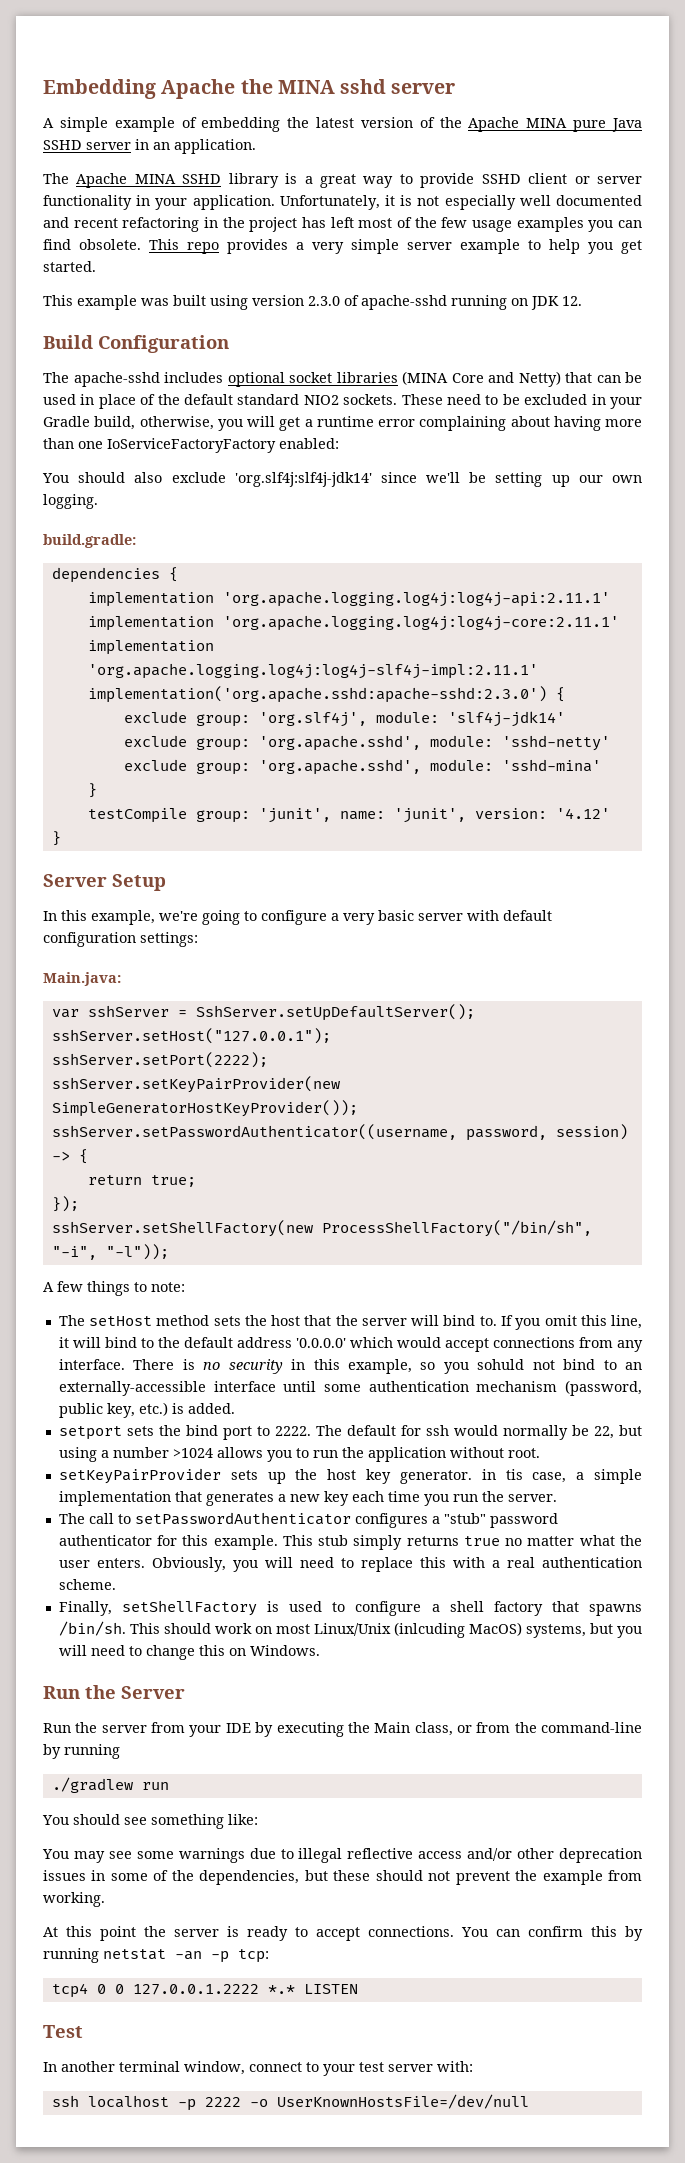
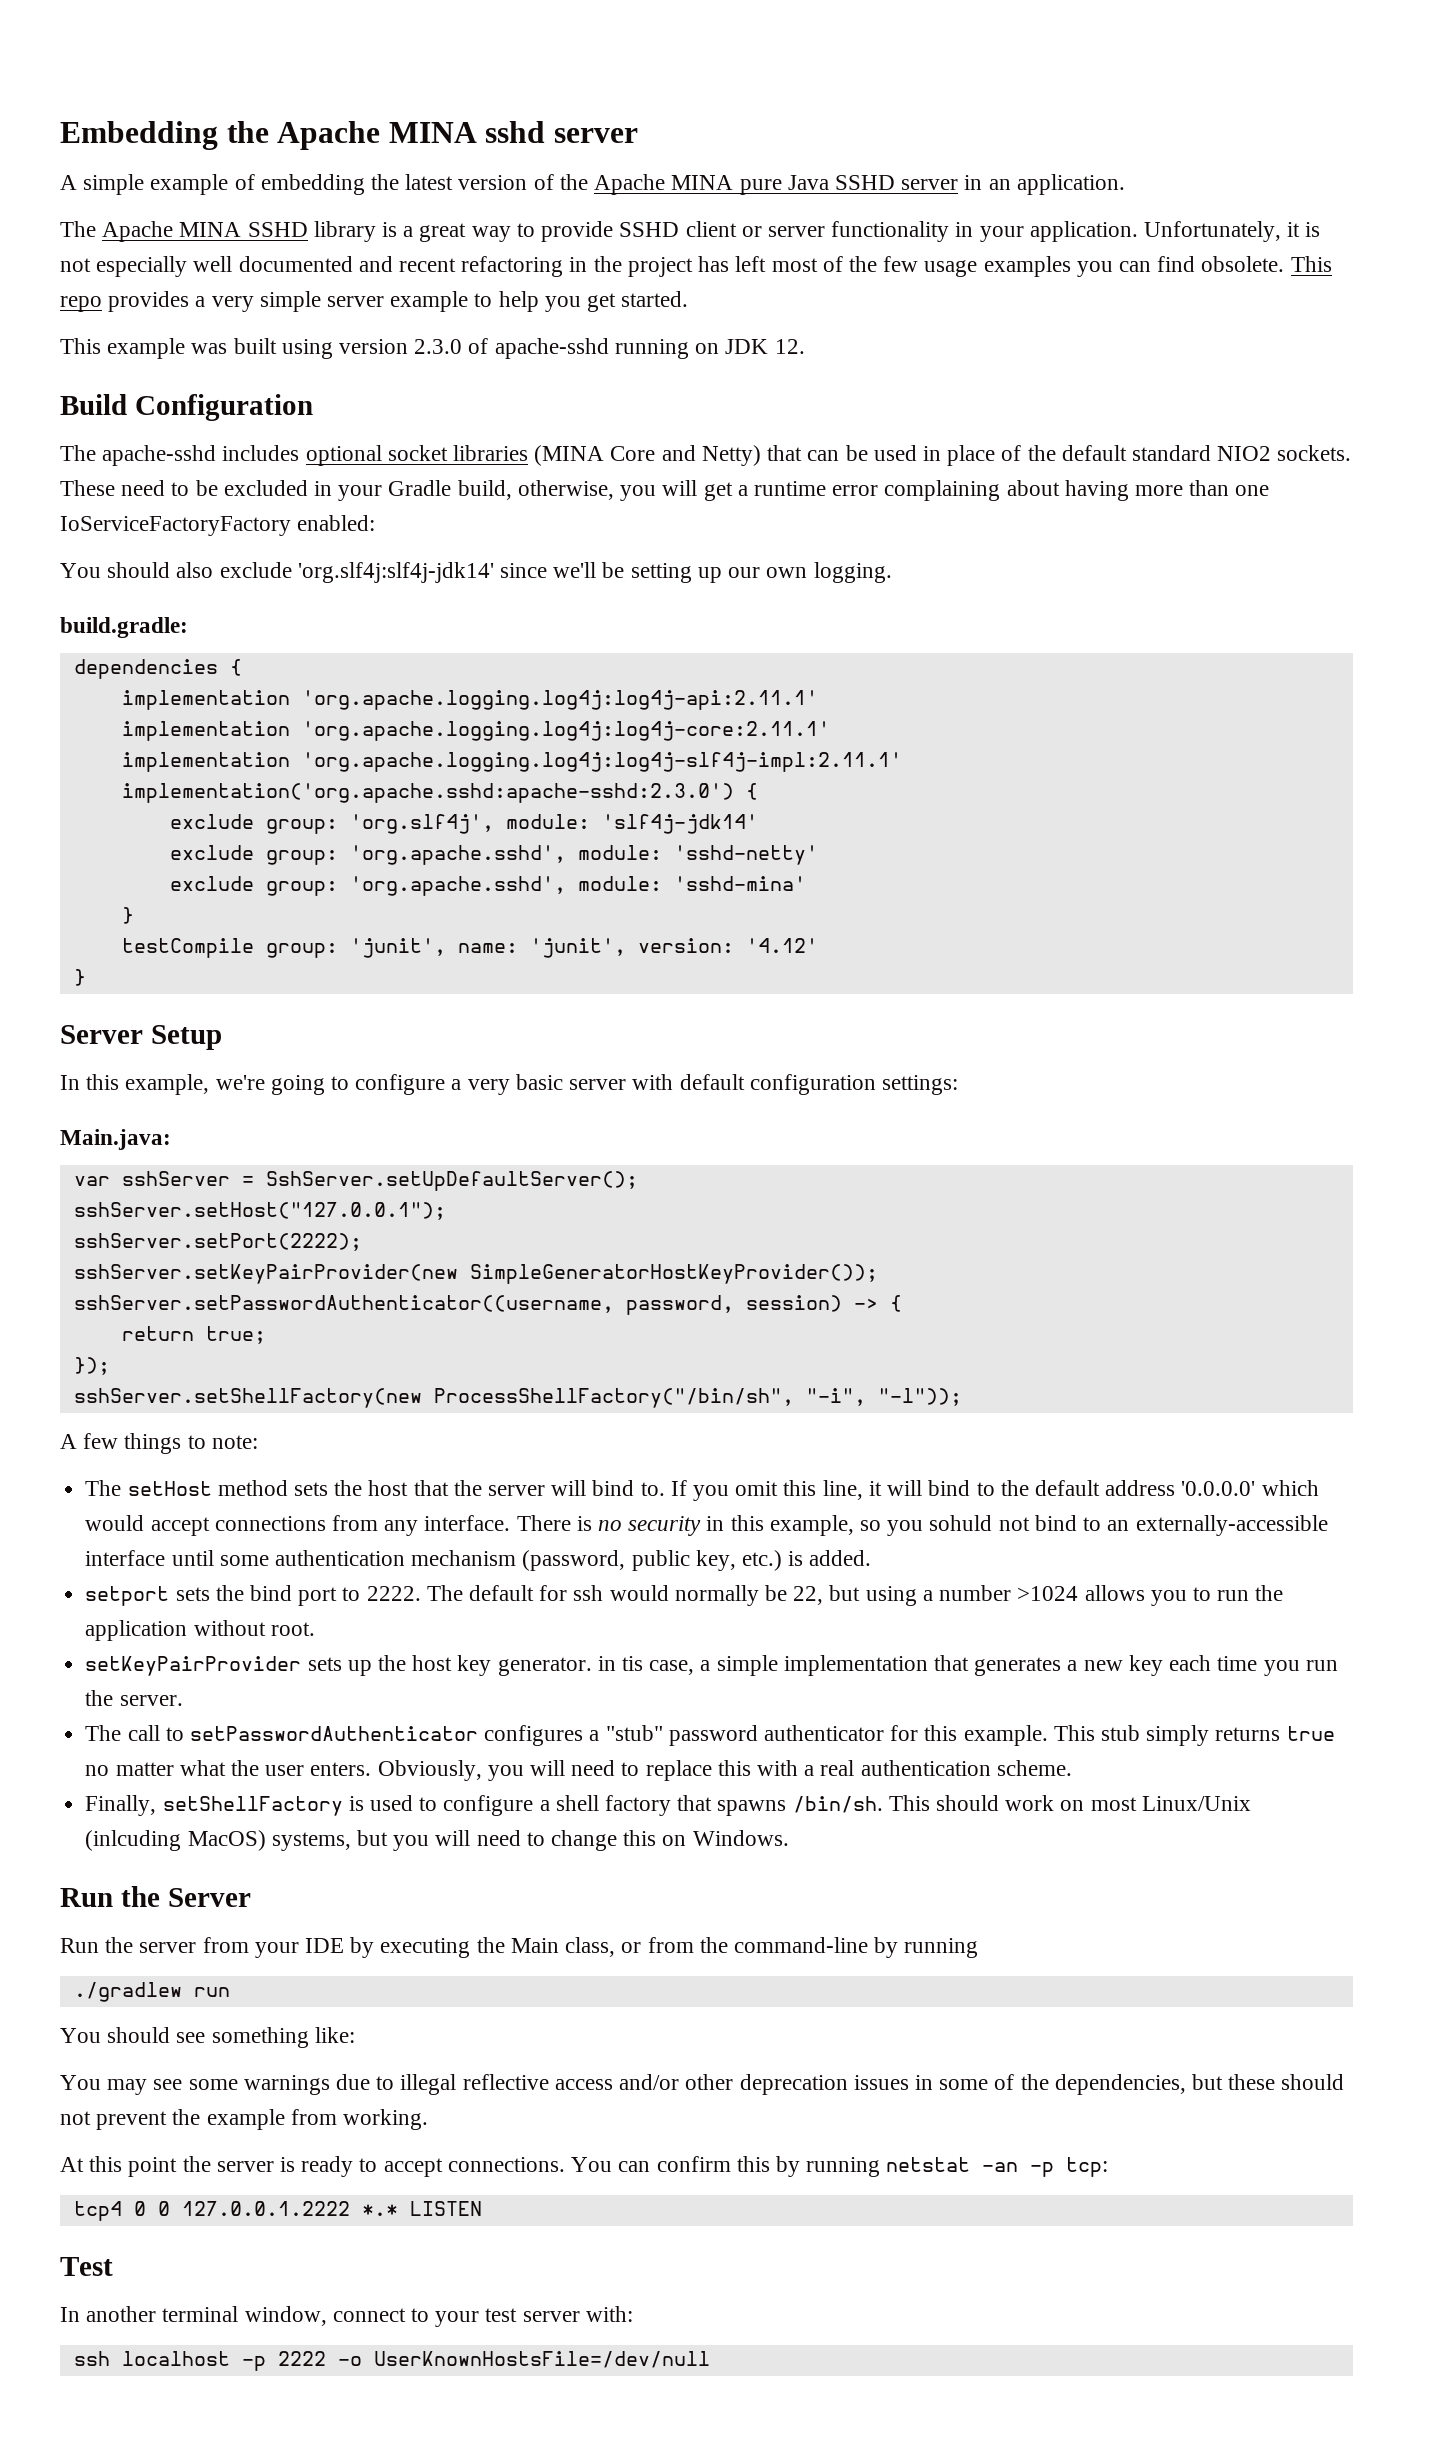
[161,79,273,99] Apache the -> [226,121,381,150] the Apache

